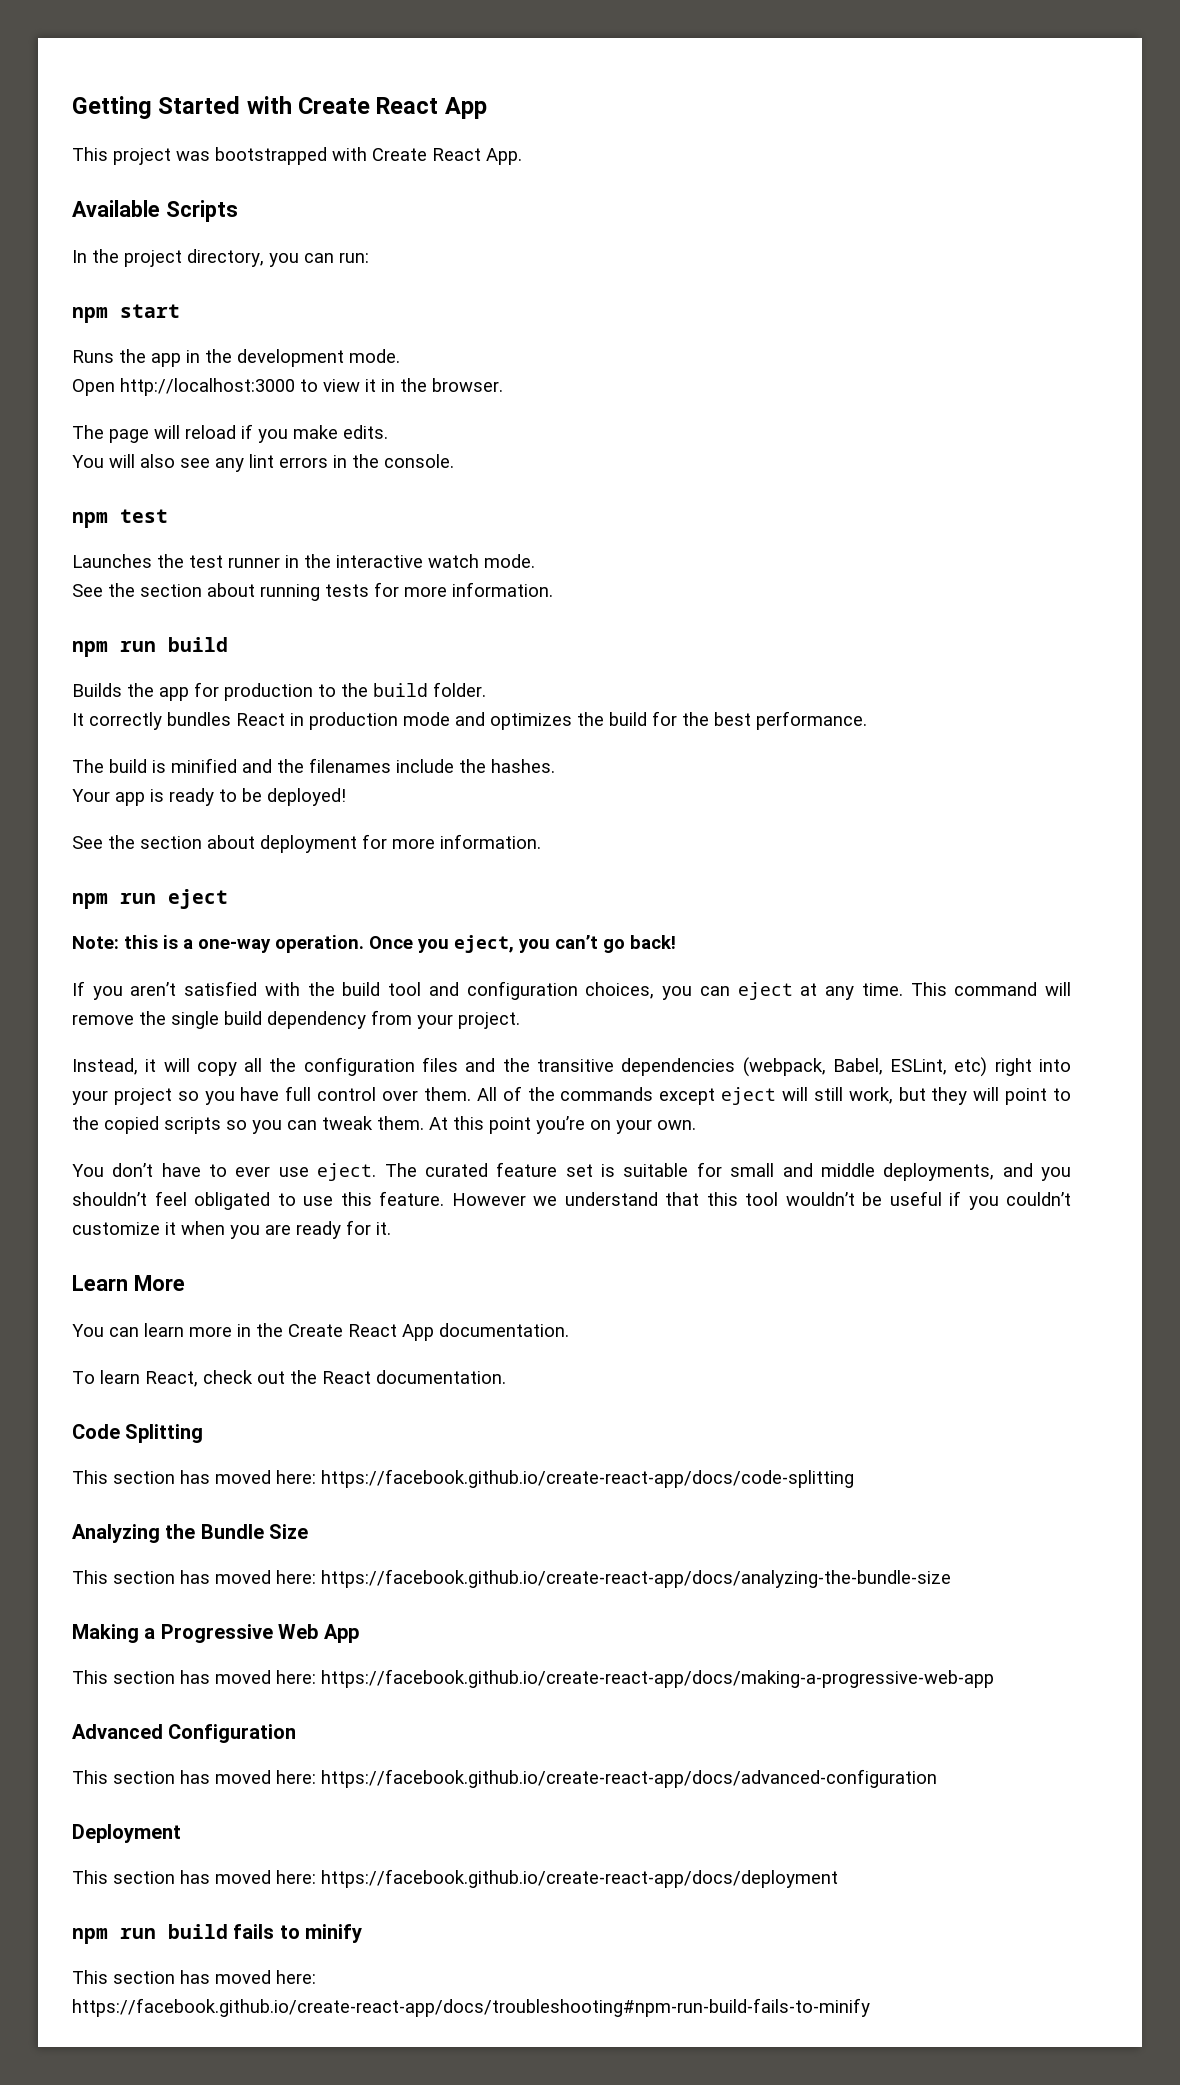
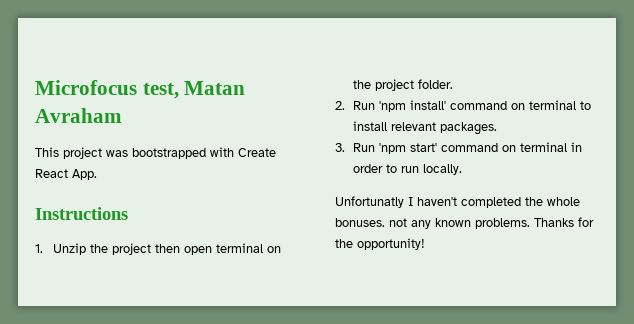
[72,96,487,119] Getting Started with Create React App -> [35,80,246,99] [35,108,122,123] Microfocus test, Matan Avraham
[72,200,238,222] [72,249,369,267] [72,304,180,323] [72,349,400,367] [72,378,503,396] [72,424,388,443] [72,454,454,472] [72,509,168,528] [72,554,535,568] [72,582,553,601] [72,637,228,657] [72,682,486,701] [72,711,867,730] [72,758,555,773] [72,788,346,806] [72,834,541,853] [72,889,228,909] [72,935,676,953] [72,981,1071,1000] [72,1010,520,1029] [72,1057,1071,1077] [72,1086,1072,1105] [72,1116,696,1134] [72,1162,1071,1181] [72,1191,1071,1210] [72,1220,391,1239] [72,1275,185,1291] [72,1323,569,1341] [72,1370,506,1387] [72,1424,204,1443] [72,1469,854,1488] [72,1524,309,1543] [72,1569,951,1588] [72,1624,359,1643] [72,1669,994,1688] [72,1724,297,1743] [72,1769,937,1788] [72,1824,181,1843] [72,1869,838,1888] [72,1924,363,1944] [72,1970,316,1984] [72,1998,870,2017] Available Scripts // In the project directory, you can run: // npm start // Runs the app in the development mode. // Open http://localhost:3000 to view it in the browser. // The page will reload if you make edits. // You will also see any lint errors in the console. // npm test // Launches the test runner in the interactive watch mode. // See the section about running tests for more information. // npm run build // Builds the app for production to the build folder. // It correctly bundles React in production mode and optimizes the build for the best performance. // The build is minified and the filenames include the hashes. // Your app is ready to be deployed! // See the section about deployment for more information. // npm run eject // Note: this is a one-way operation. Once you eject, you can’t go back! // If you aren’t satisfied with the build tool and configuration choices, you can eject at any time. This command will remove the single build dependency from your project. // Instead, it will copy all the configuration files and the transitive dependencies (webpack, Babel, ESLint, etc) right into your project so you have full control over them. All of the commands except eject will still work, but they will point to the copied scripts so you can tweak them. At this point you’re on your own. // You don’t have to ever use eject. The curated feature set is suitable for small and middle deployments, and you shouldn’t feel obligated to use this feature. However we understand that this tool wouldn’t be useful if you couldn’t customize it when you are ready for it. // Learn More // You can learn more in the Create React App documentation. // To learn React, check out the React documentation. // Code Splitting // This section has moved here: https://facebook.github.io/create-react-app/docs/code-splitting // Analyzing the Bundle Size // This section has moved here: https://facebook.github.io/create-react-app/docs/analyzing-the-bundle-size // Making a Progressive Web App // This section has moved here: https://facebook.github.io/create-react-app/docs/making-a-progressive-web-app // Advanced Configuration // This section has moved here: https://facebook.github.io/create-react-app/docs/advanced-configuration // Deployment // This section has moved here: https://facebook.github.io/create-react-app/docs/deployment // npm run build fails to minify // This section has moved here: https://facebook.github.io/create-react-app/docs/troubleshooting#npm-run-build-fails-to-minify -> [35,207,128,220] [35,243,282,255] [353,79,454,91] [335,100,592,112] [353,121,498,135] [335,142,583,154] [353,164,463,175] [335,196,580,208] [335,217,594,229] [335,238,425,250] Instructions // 1. Unzip the project then open terminal on the project folder. // 2. Run 'npm install' command on terminal to install relevant packages. // 3. Run 'npm start' command on terminal in order to run locally. // Unfortunatly I haven't completed the whole bonuses. not any known problems. Thanks for the opportunity!

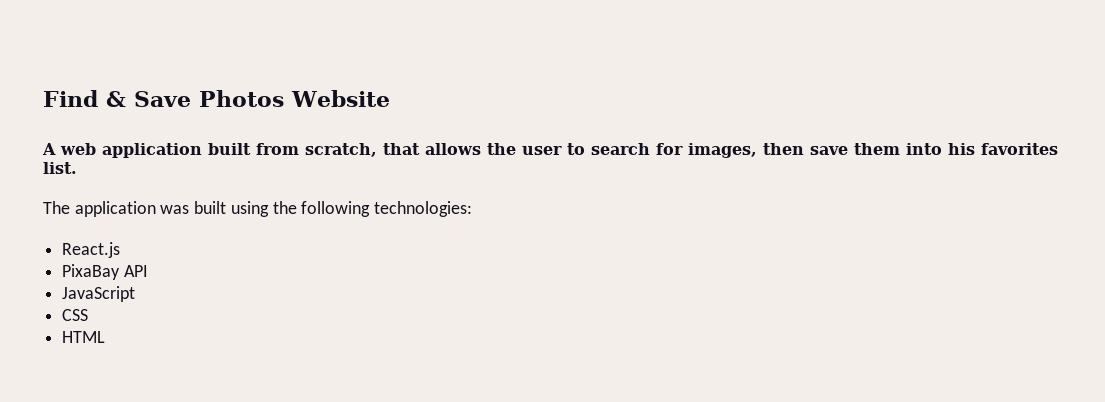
[35,80,246,99] [35,108,122,123] [35,147,276,159] [35,169,97,180] [35,207,128,220] [35,243,282,255] [353,79,454,91] [335,100,592,112] [353,121,498,135] [335,142,583,154] [353,164,463,175] [335,196,580,208] [335,217,594,229] [335,238,425,250] Microfocus test, Matan Avraham // This project was bootstrapped with Create React App. // Instructions // 1. Unzip the project then open terminal on the project folder. // 2. Run 'npm install' command on terminal to install relevant packages. // 3. Run 'npm start' command on terminal in order to run locally. // Unfortunatly I haven't completed the whole bonuses. not any known problems. Thanks for the opportunity! -> [43,90,390,107] [42,143,1058,158] [43,162,77,174] [43,201,473,217] [62,242,121,258] [62,264,148,280] [62,286,136,302] [62,309,89,321] [62,331,106,343] Find & Save Photos Website // A web application built from scratch, that allows the user to search for images, then save them into his favorites list. // The application was built using the following technologies: // React.js // PixaBay API // JavaScript // CSS // HTML

